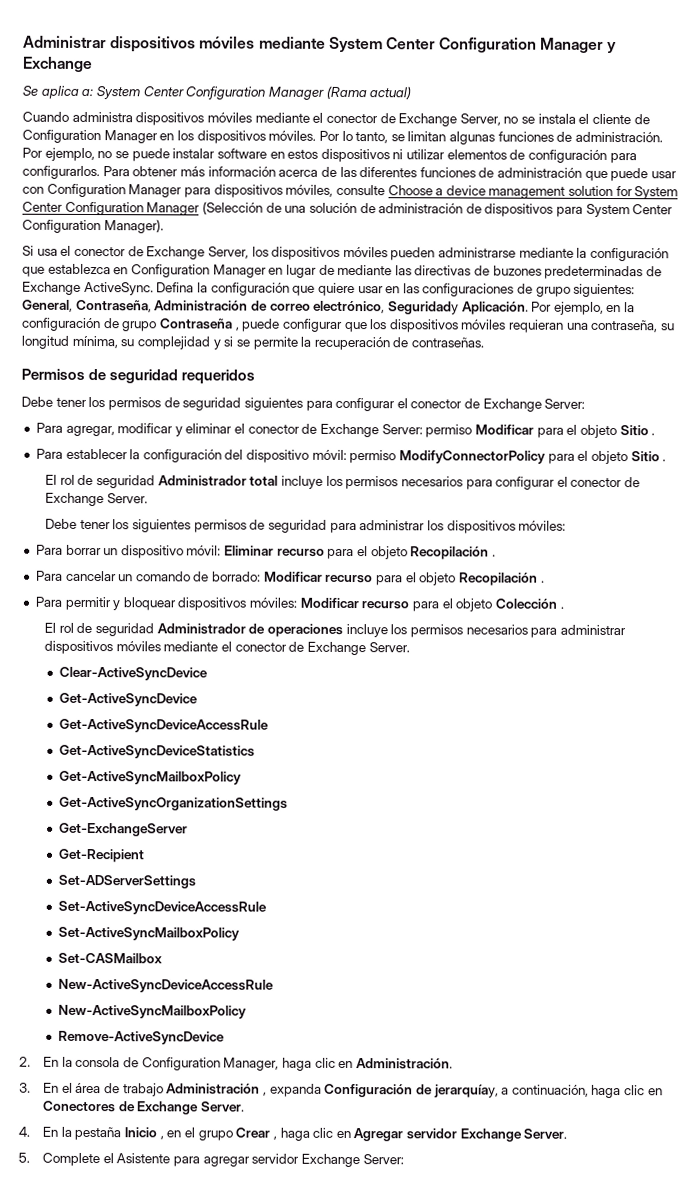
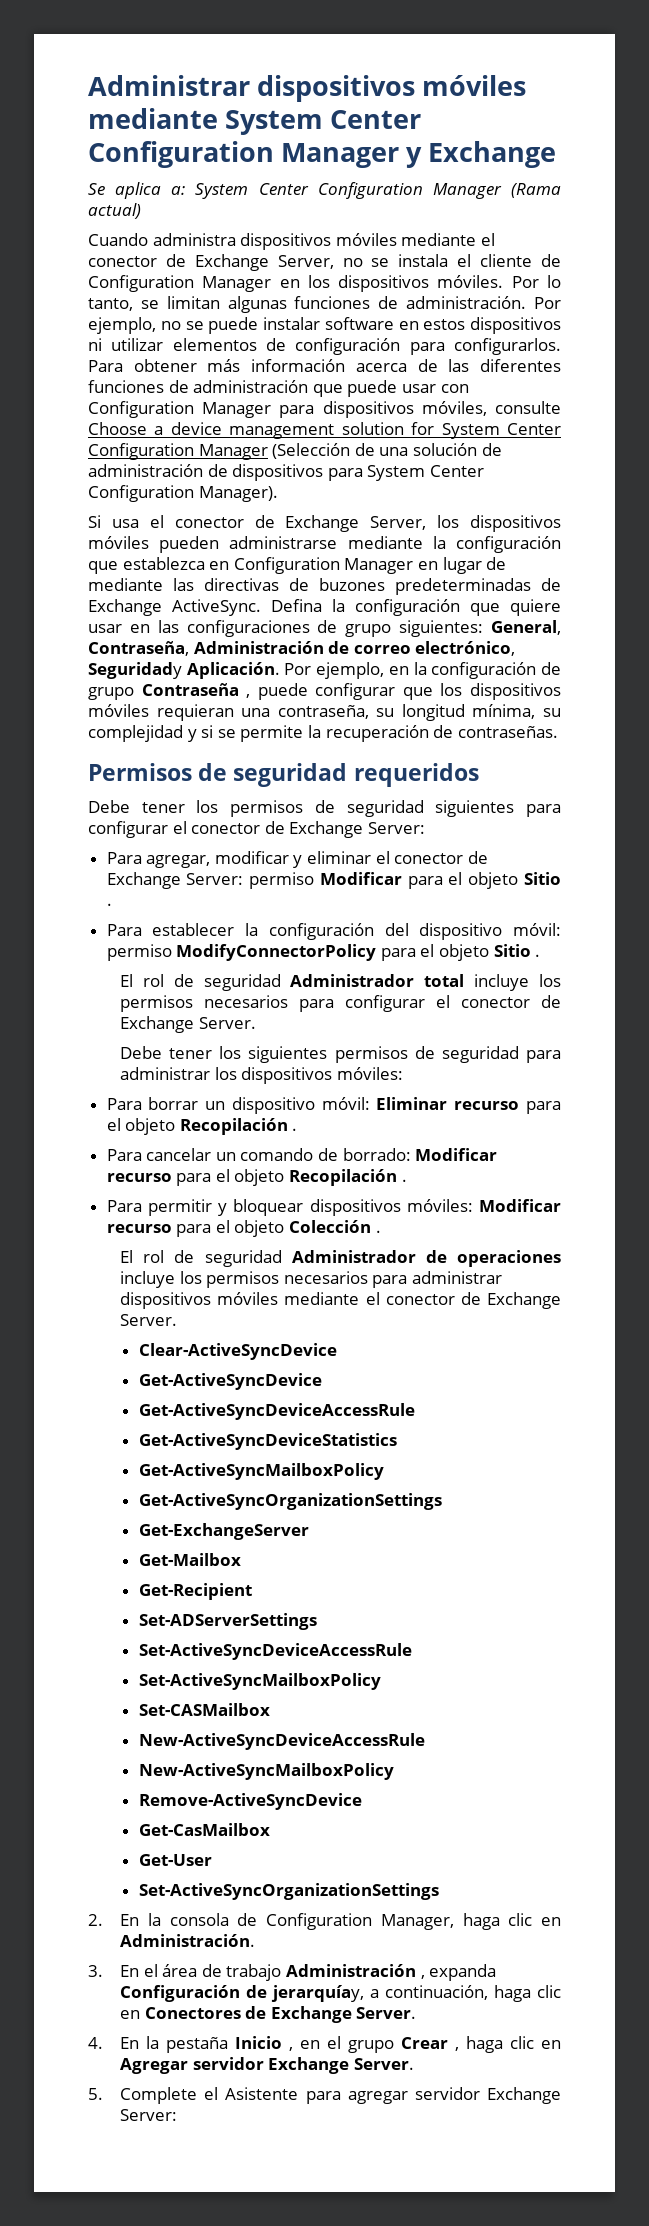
(188, 829) none -> [138,1553,241,1566] // Get-Mailbox
(225, 1037) none -> [138,1823,270,1836] [138,1854,212,1866] [138,1883,439,1900] // Get-CasMailbox // Get-User // Set-ActiveSyncOrganizationSettings

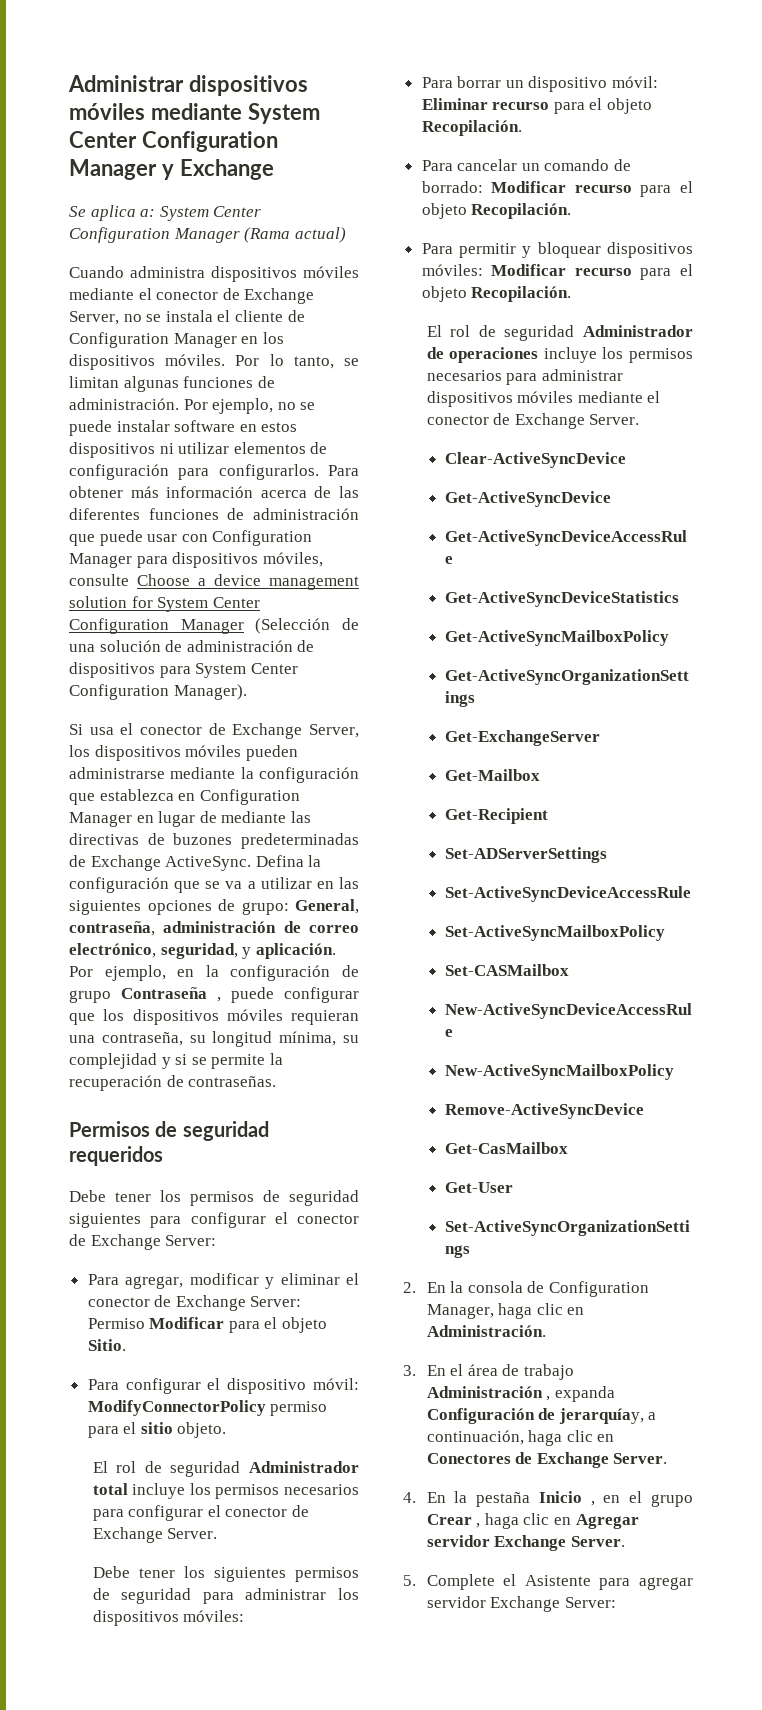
[510,599,561,616] [88,620,561,637] [88,641,516,656] [88,662,280,679] quiere usar en las configuraciones de grupo siguientes: General, Contraseña, Administración de correo electrónico, Seguridady Aplicación. -> [205,877,359,889] [69,899,359,915] [69,921,359,936] [69,943,336,959] se va a utilizar en las siguientes opciones de grupo: General, contraseña, administración de correo electrónico, seguridad, y aplicación.
[249,872,315,889] permiso -> [87,1318,145,1329] Permiso
[524,872,561,885] [106,903,112,906] [106,923,561,940] [106,944,541,961] Sitio . // Para establecer la configuración del dispositivo móvil: permiso ModifyConnectorPolicy para el objeto Sitio . -> [87,1339,126,1351] [87,1378,359,1394] [87,1400,328,1416] [87,1422,227,1438] Sitio. // Para configurar el dispositivo móvil: ModifyConnectorPolicy permiso para el sitio objeto.
[179,1118,298,1135] Recopilación . -> [421,120,522,136] Recopilación.
[289,1169,407,1186] Recopilación . -> [471,203,572,219] Recopilación.
[289,1220,381,1233] Colección . -> [471,286,572,302] Recopilación.

